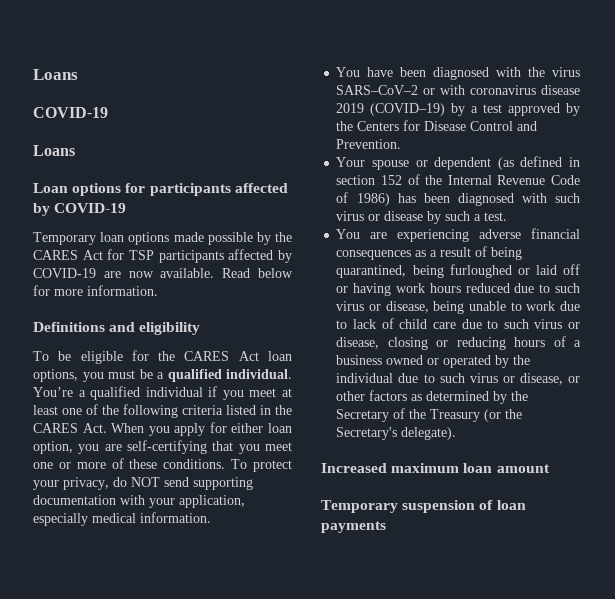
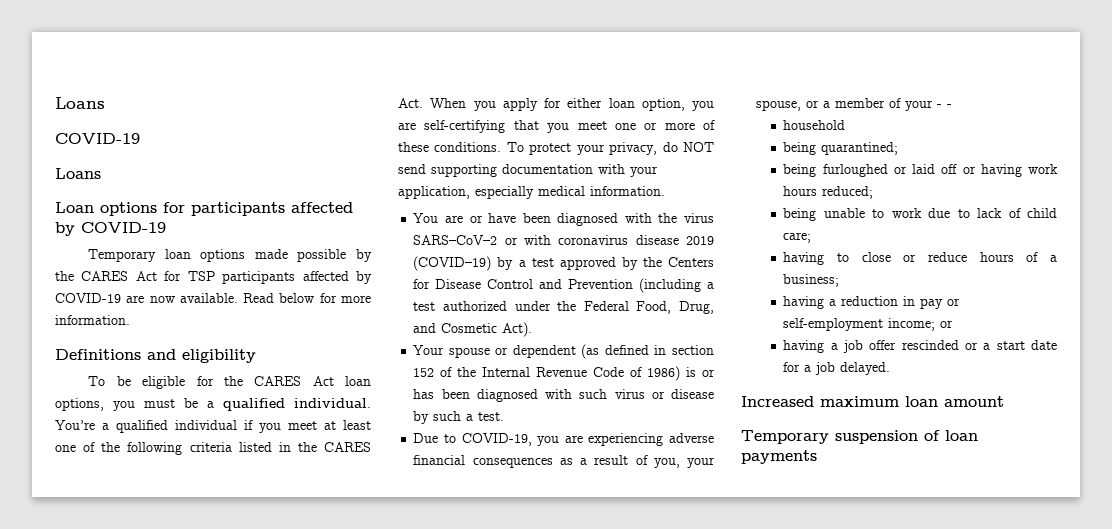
(361, 72) none -> [444,215,483,223] are or
[336,139,402,149] Prevention. -> [568,278,714,293] [413,301,714,314] [413,322,533,337] Prevention (including a test authorized under the Federal Food, Drug, and Cosmetic Act).
(390, 199) none -> [686,367,715,377] is or
[336,229,361,239] You -> [413,433,560,446] Due to COVID-19, you
[491,247,523,260] [336,265,407,278] being quarantined, -> [653,457,715,468] [756,98,953,111] [783,120,846,130] [783,142,899,155] you, your spouse, or a member of your - - // household // being quarantined; //
[465,283,580,293] [336,301,429,313] reduced due to such virus or disease, -> [822,186,874,199] reduced; //
[432,319,580,329] [336,336,581,350] [336,355,531,368] [336,373,580,385] [336,390,529,404] [336,408,523,422] [336,427,457,440] care due to such virus or disease, closing or reducing hours of a business owned or operated by the individual due to such virus or disease, or other factors as determined by the Secretary of the Treasury (or the Secretary's delegate). -> [783,232,812,243] [783,252,1057,265] [783,274,840,287] [783,296,961,309] [783,318,954,331] [783,340,1057,353] [783,362,891,375] care; // having to close or reduce hours of a business; // having a reduction in pay or self-employment income; or // having a job offer rescinded or a start date for a job delayed.

